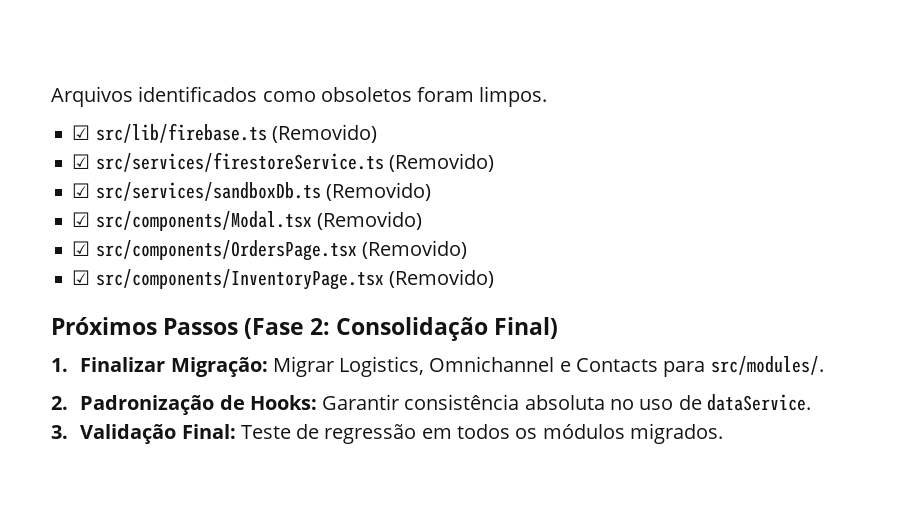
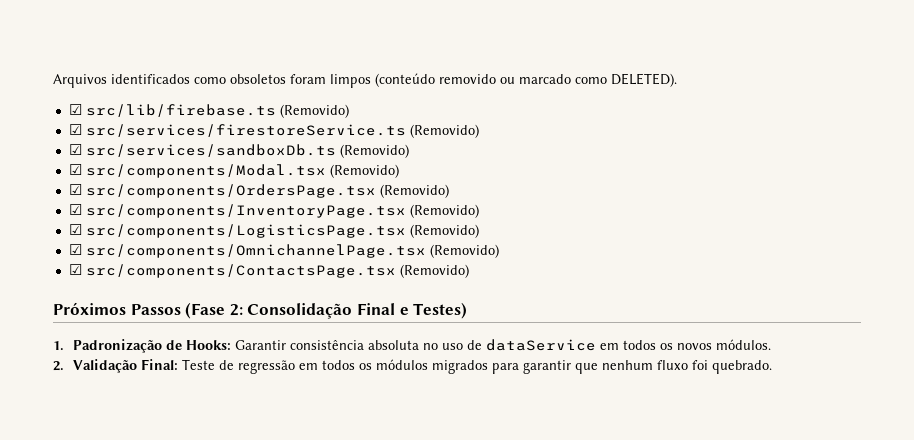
[479,86,548,107] limpos. -> [330,73,677,88] limpos (conteúdo removido ou marcado como DELETED).
(494, 278) none -> [68,224,479,238] [68,244,499,258] [68,264,469,278] // ☑ src/components/LogisticsPage.tsx (Removido) // ☑ src/components/OmnichannelPage.tsx (Removido) // ☑ src/components/ContactsPage.tsx (Removido)
[494,317,559,339] [51,356,824,377] [51,396,68,410] Final) // 1. Finalizar Migração: Migrar Logistics, Omnichannel e Contacts para src/modules/. // 2. -> [356,302,468,319] [53,341,64,351] Final e Testes) // 1.
[706,394,811,411] [51,425,68,439] dataService. // 3. -> [485,339,771,351] [53,361,64,371] dataService em todos os novos módulos. // 2.
[629,423,723,444] migrados. -> [431,360,772,374] migrados para garantir que nenhum fluxo foi quebrado.

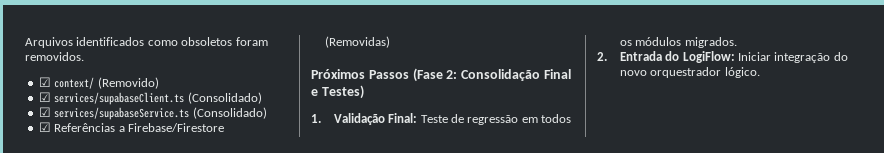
[330,73,677,88] [68,104,349,118] [68,124,479,138] [68,144,409,158] [68,164,399,178] [68,184,449,198] [68,204,479,218] [68,224,479,238] [68,244,499,258] [68,264,469,278] limpos (conteúdo removido ou marcado como DELETED). // ☑ src/lib/firebase.ts (Removido) // ☑ src/services/firestoreService.ts (Removido) // ☑ src/services/sandboxDb.ts (Removido) // ☑ src/components/Modal.tsx (Removido) // ☑ src/components/OrdersPage.tsx (Removido) // ☑ src/components/InventoryPage.tsx (Removido) // ☑ src/components/LogisticsPage.tsx (Removido) // ☑ src/components/OmnichannelPage.tsx (Removido) // ☑ src/components/ContactsPage.tsx (Removido) -> [25,52,84,61] [38,77,159,89] [38,92,262,105] [38,107,267,120] [38,122,224,132] [324,36,390,48] removidos. // ☑ context/ (Removido) // ☑ services/supabaseClient.ts (Consolidado) // ☑ services/supabaseService.ts (Consolidado) // ☑ Referências a Firebase/Firestore (Removidas)
[72,339,771,353] [53,361,64,371] Padronização de Hooks: Garantir consistência absoluta no uso de dataService em todos os novos módulos. // 2. -> (321, 118) none
[431,360,772,374] migrados para garantir que nenhum fluxo foi quebrado. -> [684,37,737,48] [597,51,848,63] [619,67,760,78] migrados. // 2. Entrada do LogiFlow: Iniciar integração do novo orquestrador lógico.

